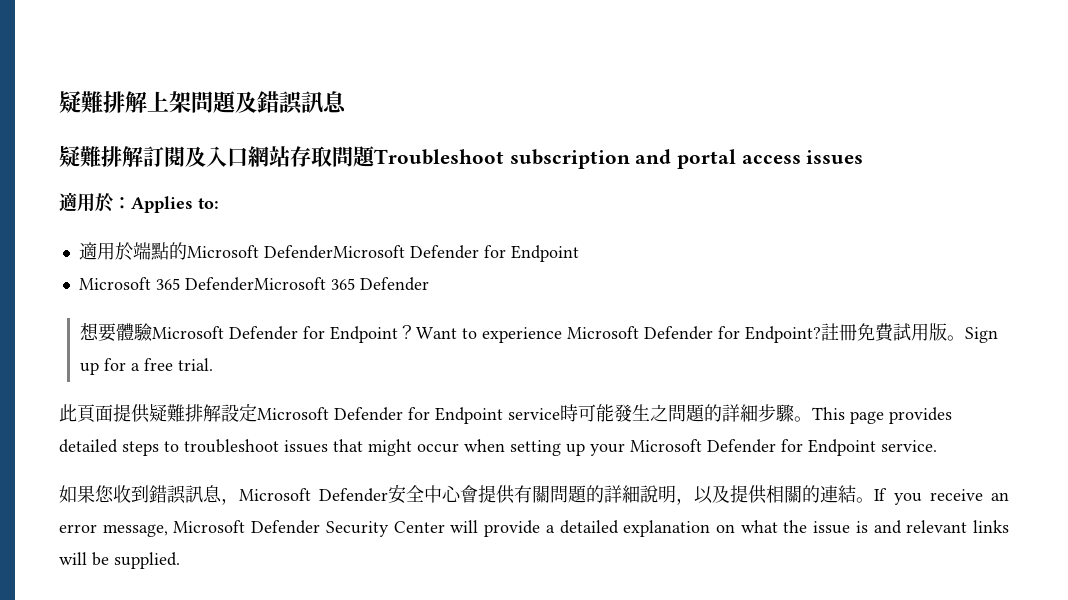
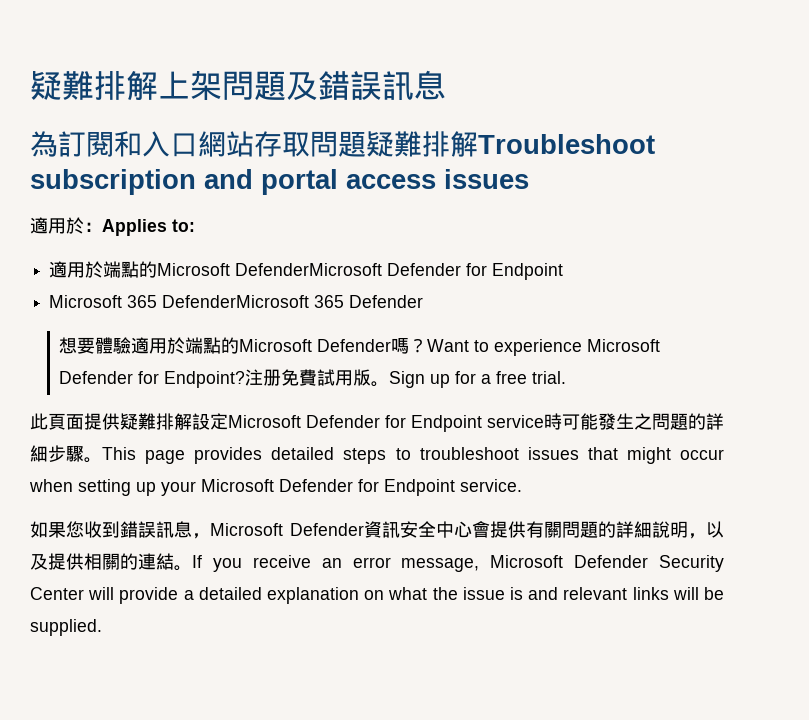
[59,145,206,167] 疑難排解訂閱及 -> [30,131,142,157] 為訂閱和
(376, 156) none -> [366,131,478,157] 疑難排解
[151,326,398,343] Microsoft Defender for Endpoint -> [131,337,410,354] 適用於端點的Microsoft Defender嗎
[820,323,857,341] 註冊 -> [245,369,282,386] 注册
(389, 495) none -> [364,521,400,538] 資訊

